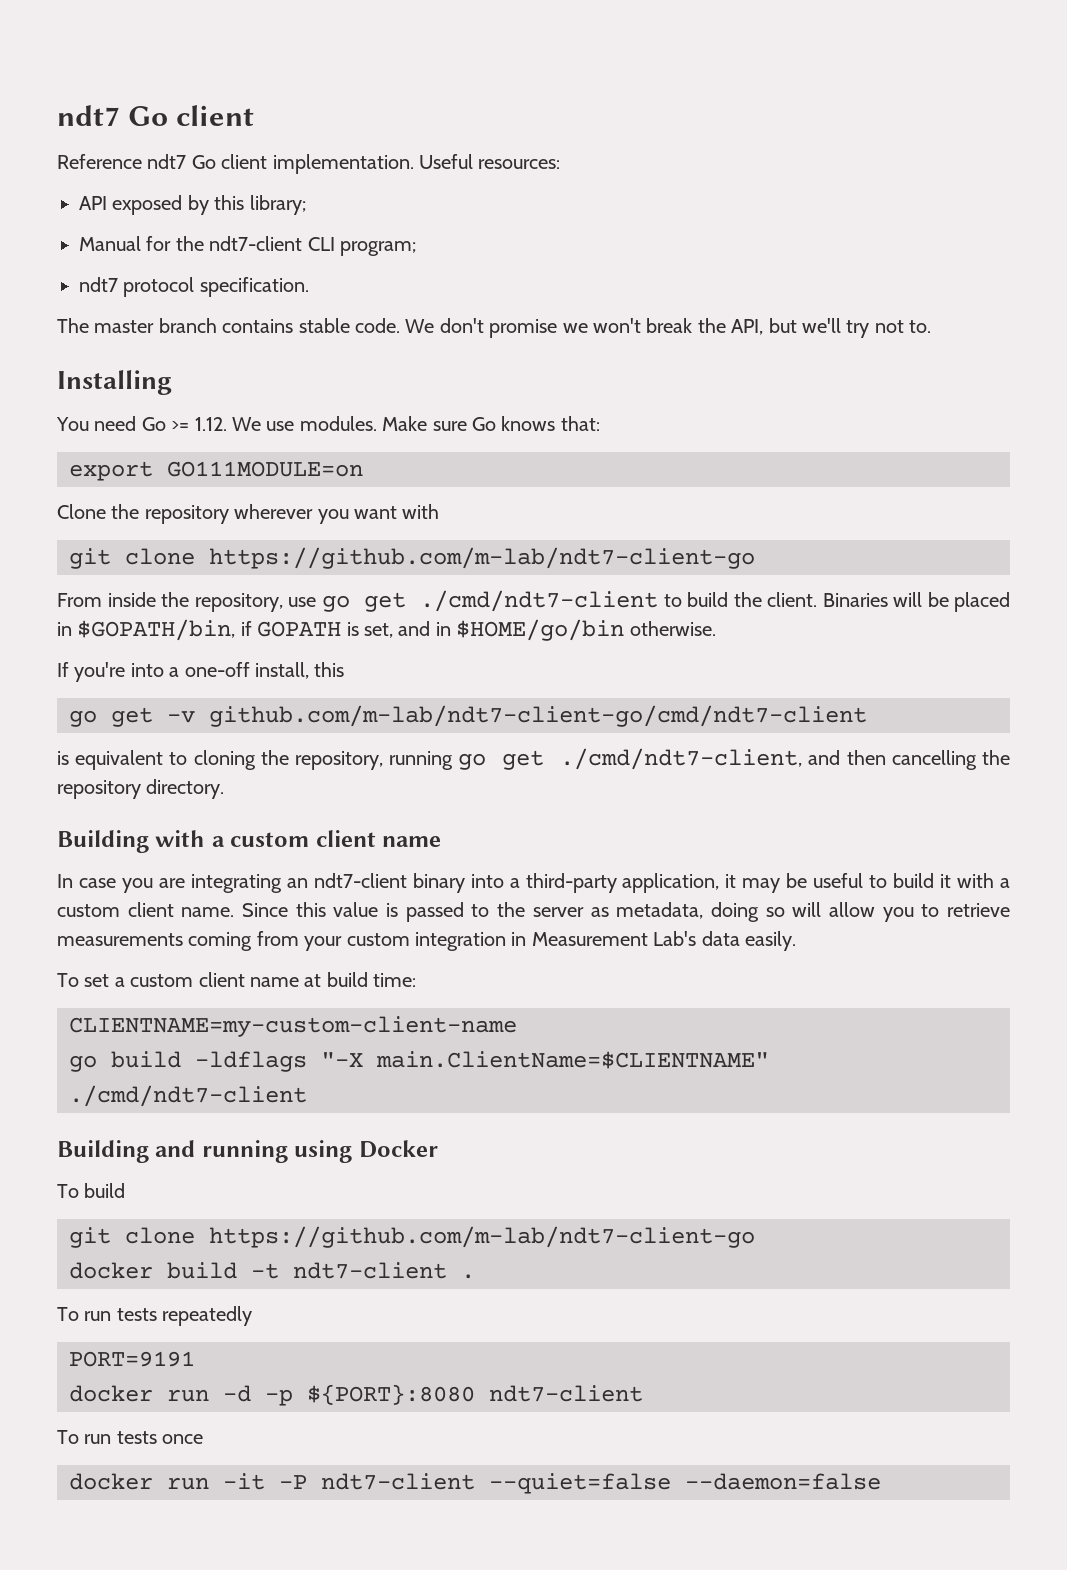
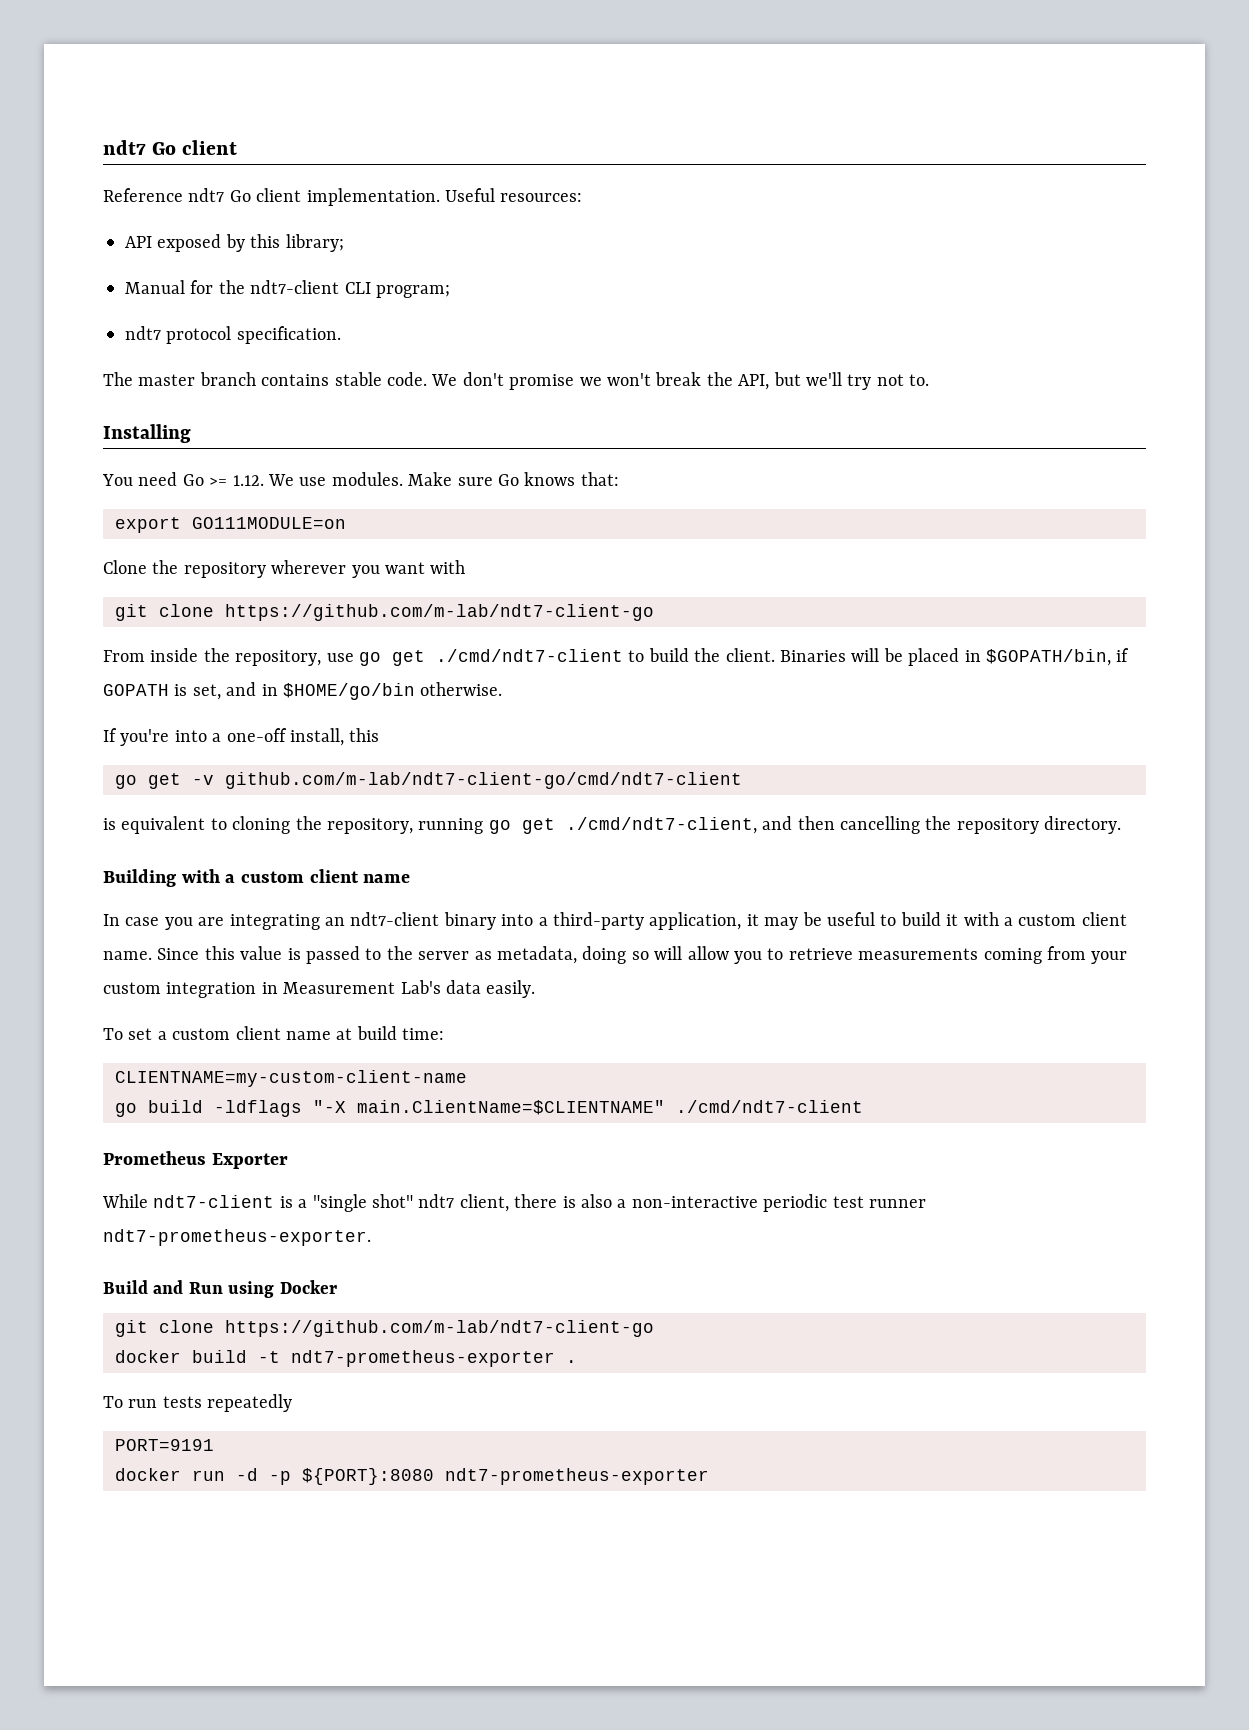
[57,1140,288,1163] Building and running -> [103,1151,288,1169] [102,1194,926,1212] [103,1229,371,1246] [103,1280,223,1294] Prometheus Exporter // While ndt7-client is a "single shot" ndt7 client, there is also a non-interactive periodic test runner ndt7-prometheus-exporter. // Build and Run
[57,1183,126,1198] // To build -> (337, 1287) none
[293,1262,447,1279] ndt7-client -> [291,1350,555,1367] ndt7-prometheus-exporter
[489,1385,643,1402] [57,1430,204,1444] [69,1473,881,1494] ndt7-client // To run tests once // docker run -it -P ndt7-client --quiet=false --daemon=false -> [445,1468,709,1485] ndt7-prometheus-exporter

